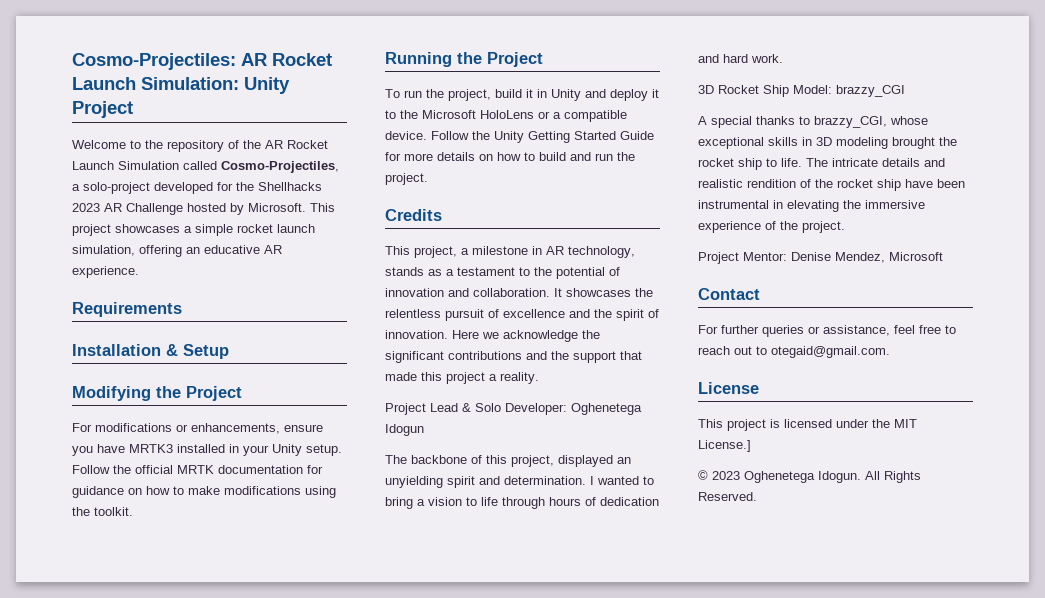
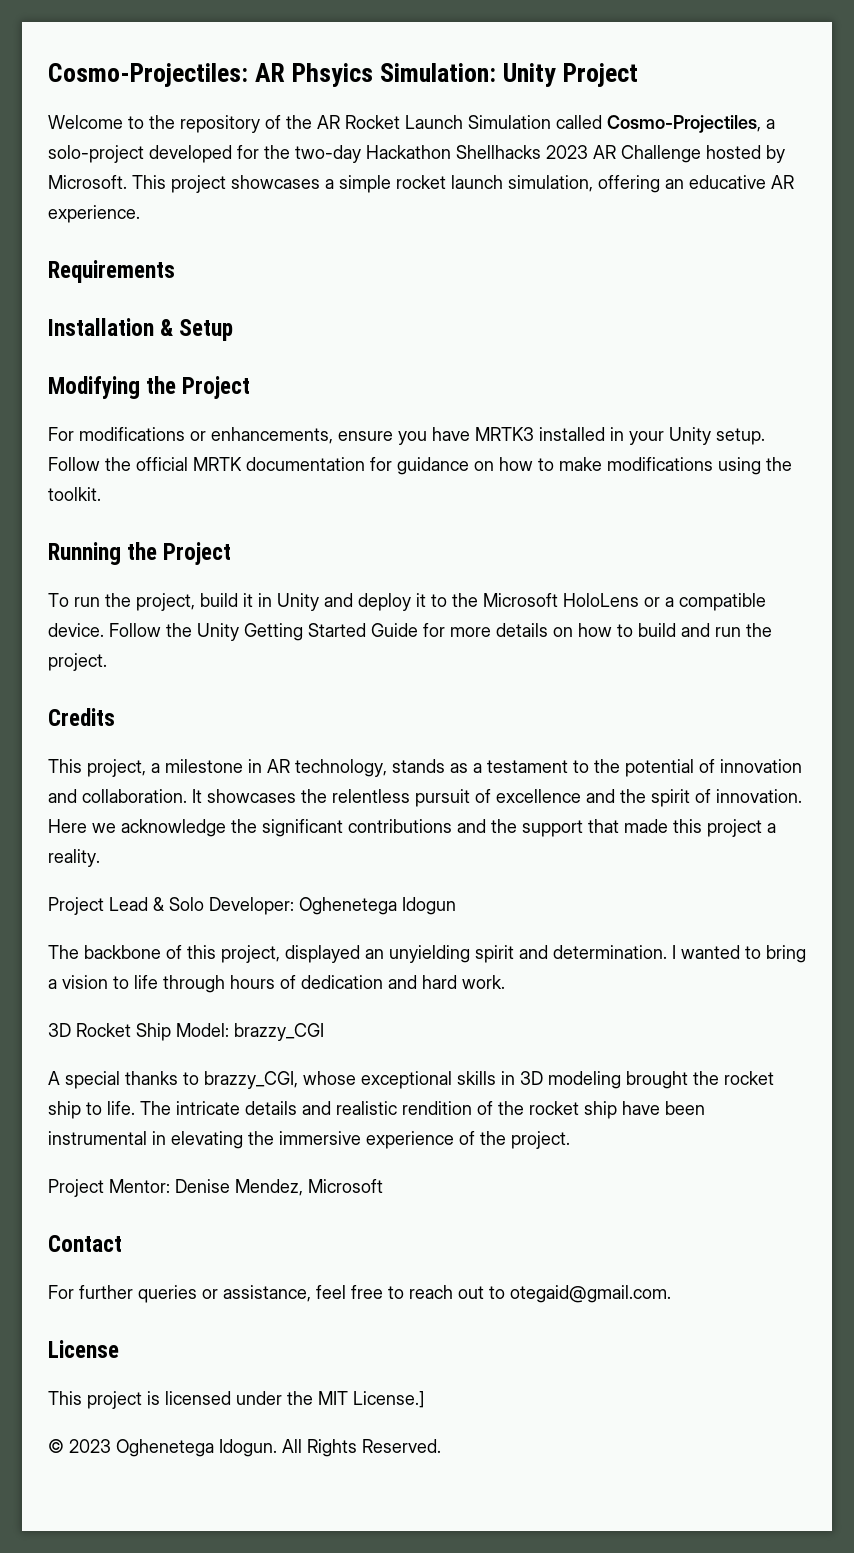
[272,53,332,66] [72,77,136,90] Rocket Launch -> [292,63,374,87] Phsyics
(254, 186) none -> [295,145,451,163] two-day Hackathon

